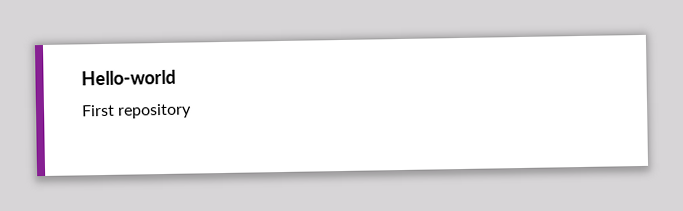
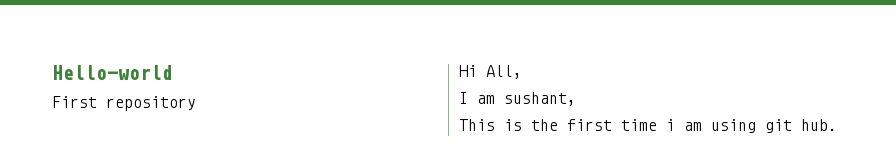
(193, 111) none -> [459,65,522,79] [459,92,576,106] [459,119,837,133] // Hi All, // I am sushant, // This is the first time i am using git hub.

